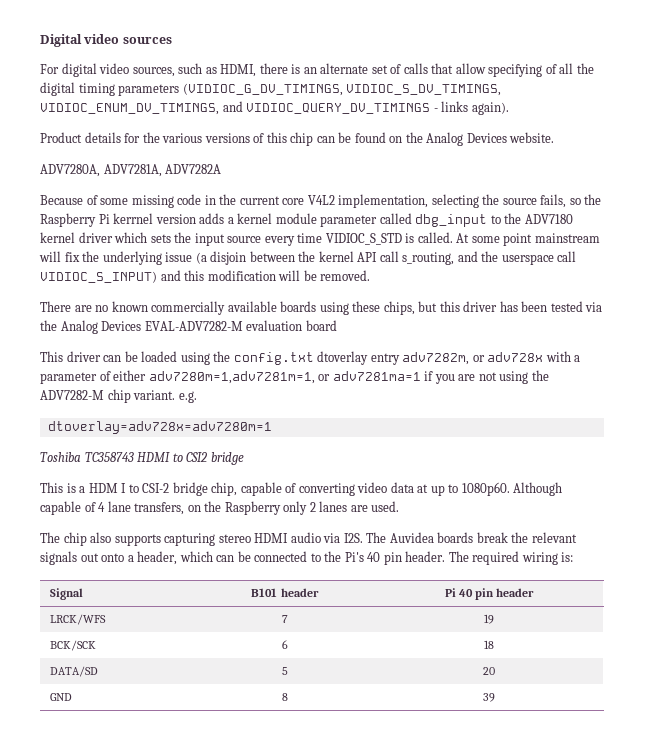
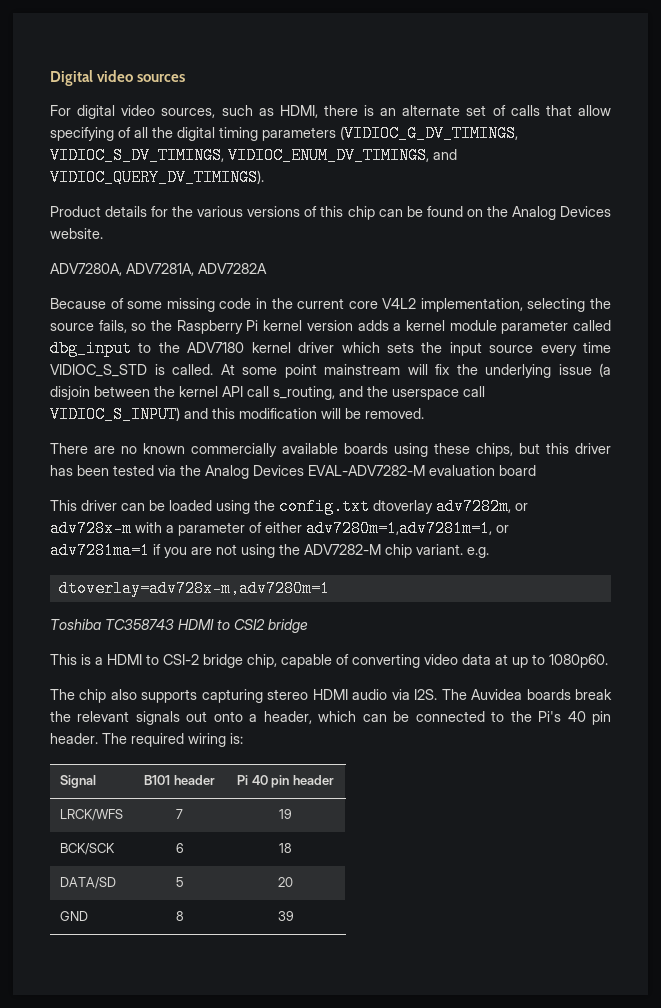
[246,101,509,115] VIDIOC_QUERY_DV_TIMINGS - links again). -> [50,169,264,186] VIDIOC_QUERY_DV_TIMINGS).
[113,213,154,224] kerrnel -> [263,320,303,331] kernel
[370,353,400,365] entry -> (433, 507) none
[487,352,544,362] adv728x -> [50,520,132,537] adv728x-m
[47,421,272,434] dtoverlay=adv728x=adv7280m=1 -> [58,580,330,597] dtoverlay=adv728x-m,adv7280m=1
[88,483,127,493] HDM I -> [107,654,142,665] HDMI
[513,482,563,496] [40,501,400,515] Although capable of 4 lane transfers, on the Raspberry only 2 lanes are used. -> (608, 661) none

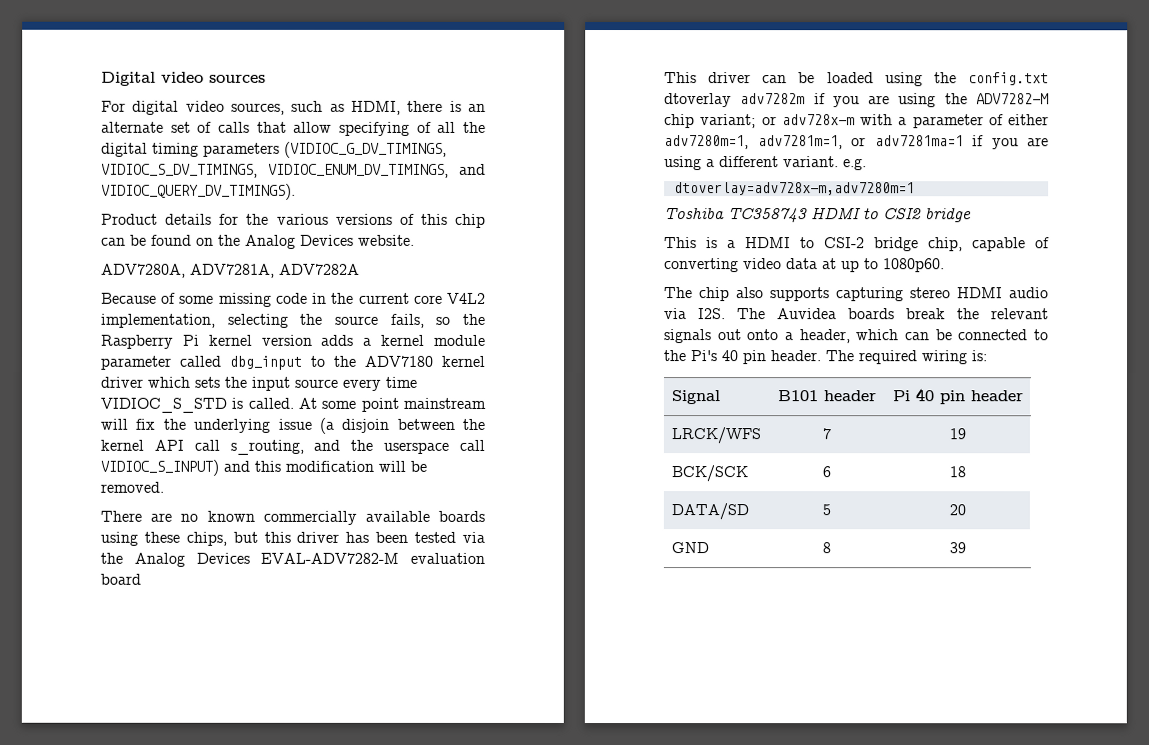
[436,498,511,515] adv7282m, -> [740,93,1049,108] [664,114,757,129] adv7282m if you are using the ADV7282-M chip variant;
[306,520,492,537] adv7280m=1,adv7281m=1, -> [664,135,843,150] adv7280m=1, adv7281m=1,
[216,544,412,558] not using the ADV7282-M chip -> [664,156,779,171] using a different

